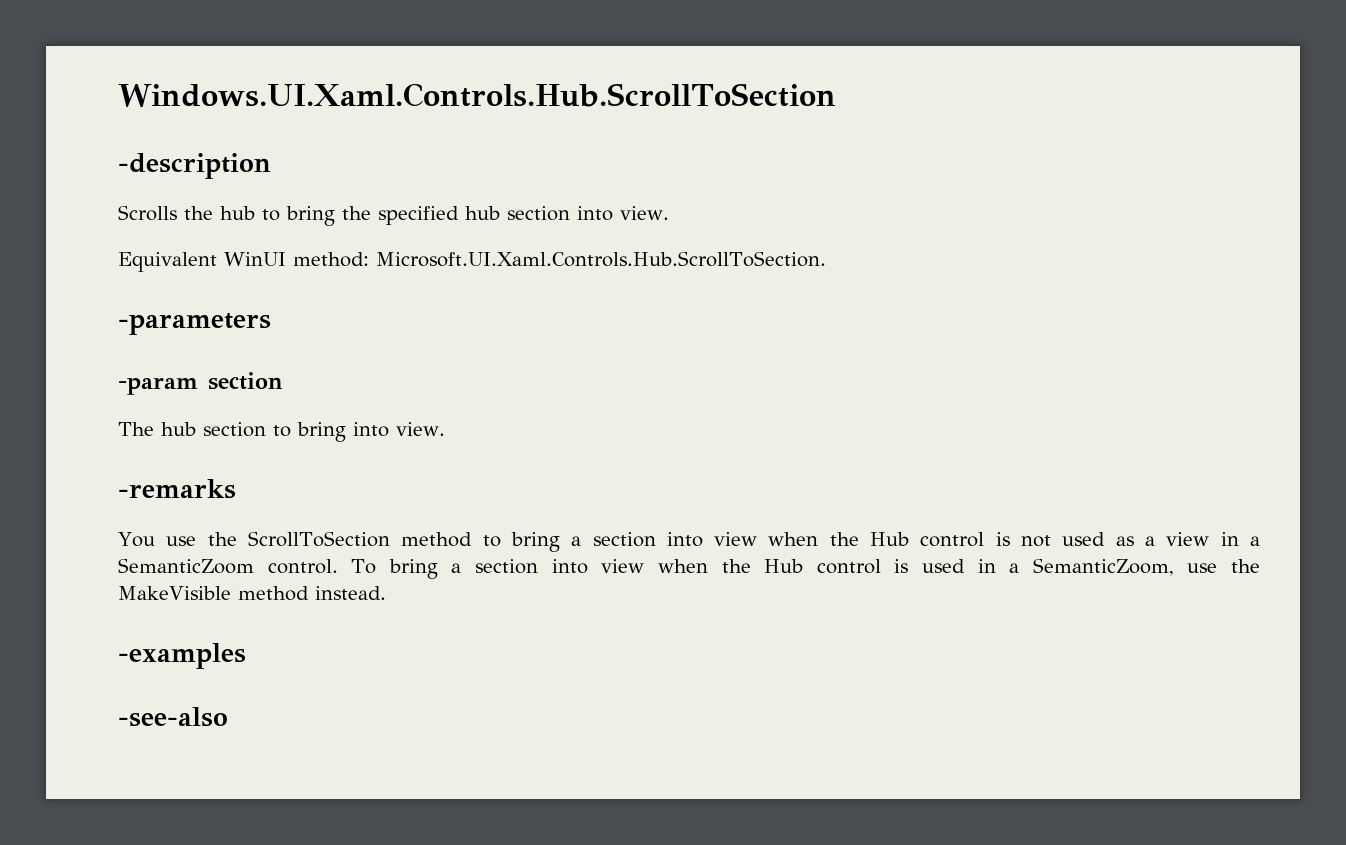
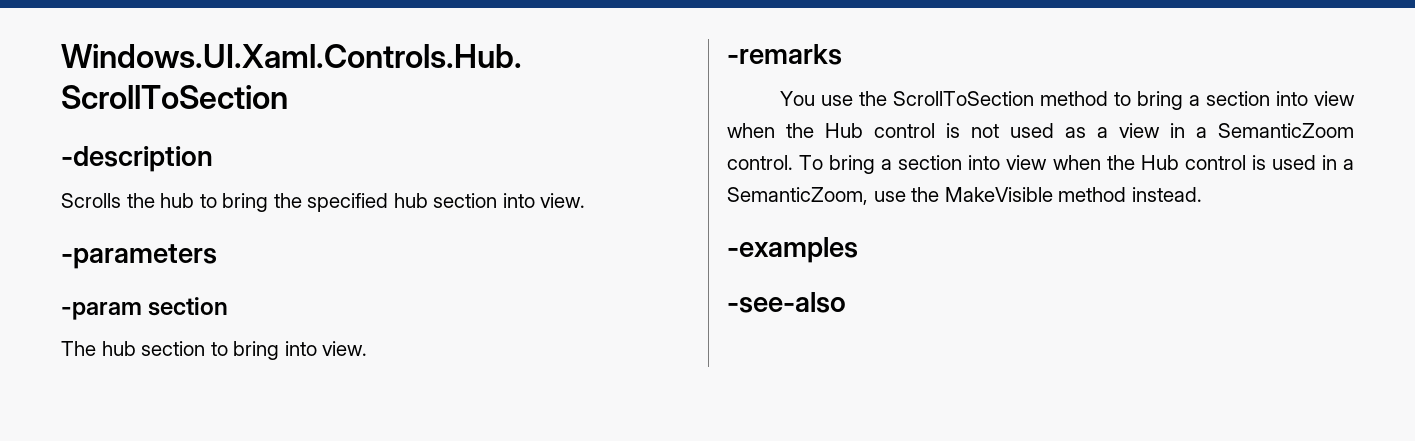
[118,251,826,272] // Equivalent WinUI method: Microsoft.UI.Xaml.Controls.Hub.ScrollToSection. -> (586, 200) none

